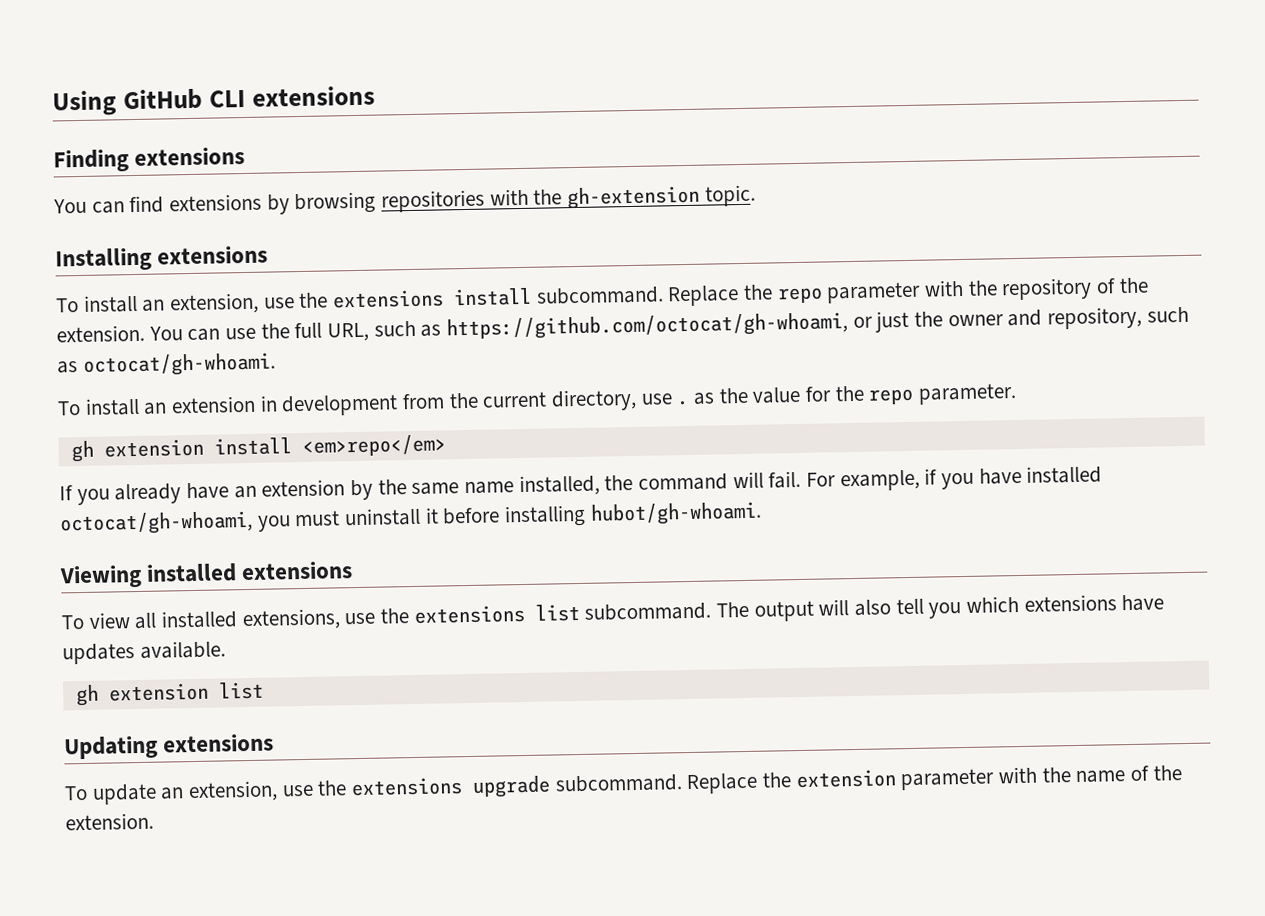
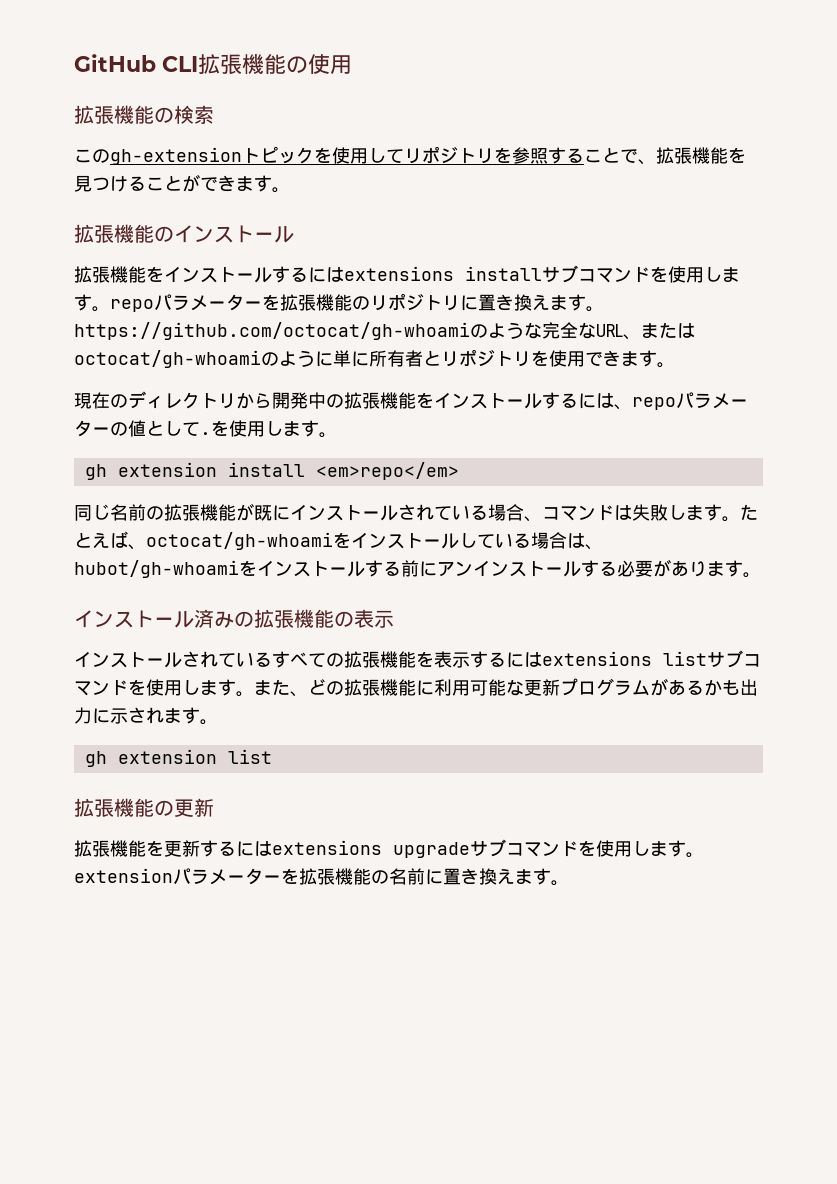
[52,90,117,117] Using -> (74, 63) none
[251,85,375,107] [53,146,246,173] [53,184,756,215] [55,245,269,272] [56,277,1149,315] [56,306,1189,343] [57,352,276,377] [57,383,1018,417] [70,434,446,463] [59,465,1103,506] [59,501,762,536] [59,561,354,589] [61,594,1165,631] [62,640,226,665] [75,681,264,707] [63,733,275,760] [64,765,1182,805] [65,812,154,831] extensions // Finding extensions // You can find extensions by browsing repositories with the gh-extension topic. // Installing extensions // To install an extension, use the extensions install subcommand. Replace the repo parameter with the repository of the extension. You can use the full URL, such as https://github.com/octocat/gh-whoami, or just the owner and repository, such as octocat/gh-whoami. // To install an extension in development from the current directory, use . as the value for the repo parameter. // gh extension install <em>repo</em> // If you already have an extension by the same name installed, the command will fail. For example, if you have installed octocat/gh-whoami, you must uninstall it before installing hubot/gh-whoami. // Viewing installed extensions // To view all installed extensions, use the extensions list subcommand. The output will also tell you which extensions have updates available. // gh extension list // Updating extensions // To update an extension, use the extensions upgrade subcommand. Replace the extension parameter with the name of the extension. -> [198,54,352,75] [74,105,214,124] [74,146,746,165] [74,174,290,193] [74,224,294,243] [74,265,740,283] [74,293,604,312] [74,322,695,340] [74,349,675,368] [74,391,748,410] [74,420,337,438] [84,462,459,480] [74,503,758,522] [74,531,603,550] [74,559,761,578] [74,609,394,628] [74,650,761,668] [74,678,758,697] [74,707,218,725] [84,749,272,767] [74,798,214,817] [74,839,704,858] [74,868,569,886] 拡張機能の使用 // 拡張機能の検索 // このgh-extensionトピックを使用してリポジトリを参照することで、拡張機能を見つけることができます。 // 拡張機能のインストール // 拡張機能をインストールするにはextensions installサブコマンドを使用します。repoパラメーターを拡張機能のリポジトリに置き換えます。https://github.com/octocat/gh-whoamiのような完全なURL、またはoctocat/gh-whoamiのように単に所有者とリポジトリを使用できます。 // 現在のディレクトリから開発中の拡張機能をインストールするには、repoパラメーターの値として.を使用します。 // gh extension install <em>repo</em> // 同じ名前の拡張機能が既にインストールされている場合、コマンドは失敗します。たとえば、octocat/gh-whoamiをインストールしている場合は、hubot/gh-whoamiをインストールする前にアンインストールする必要があります。 // インストール済みの拡張機能の表示 // インストールされているすべての拡張機能を表示するにはextensions listサブコマンドを使用します。また、どの拡張機能に利用可能な更新プログラムがあるかも出力に示されます。 // gh extension list // 拡張機能の更新 // 拡張機能を更新するにはextensions upgradeサブコマンドを使用します。extensionパラメーターを拡張機能の名前に置き換えます。

